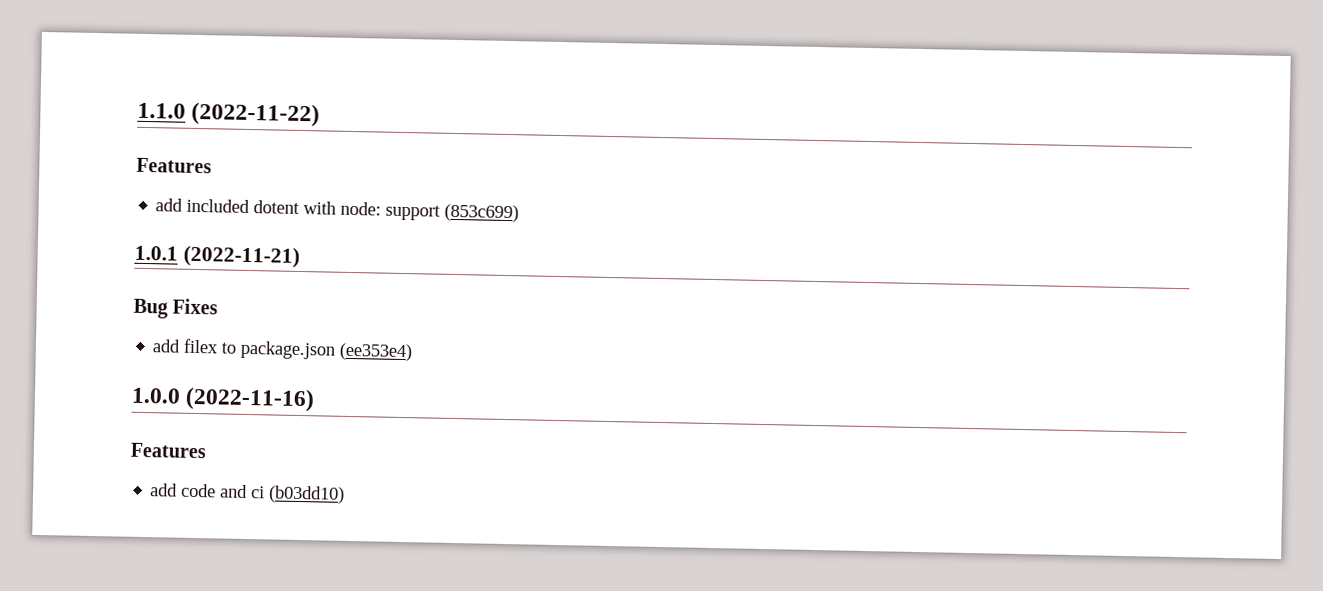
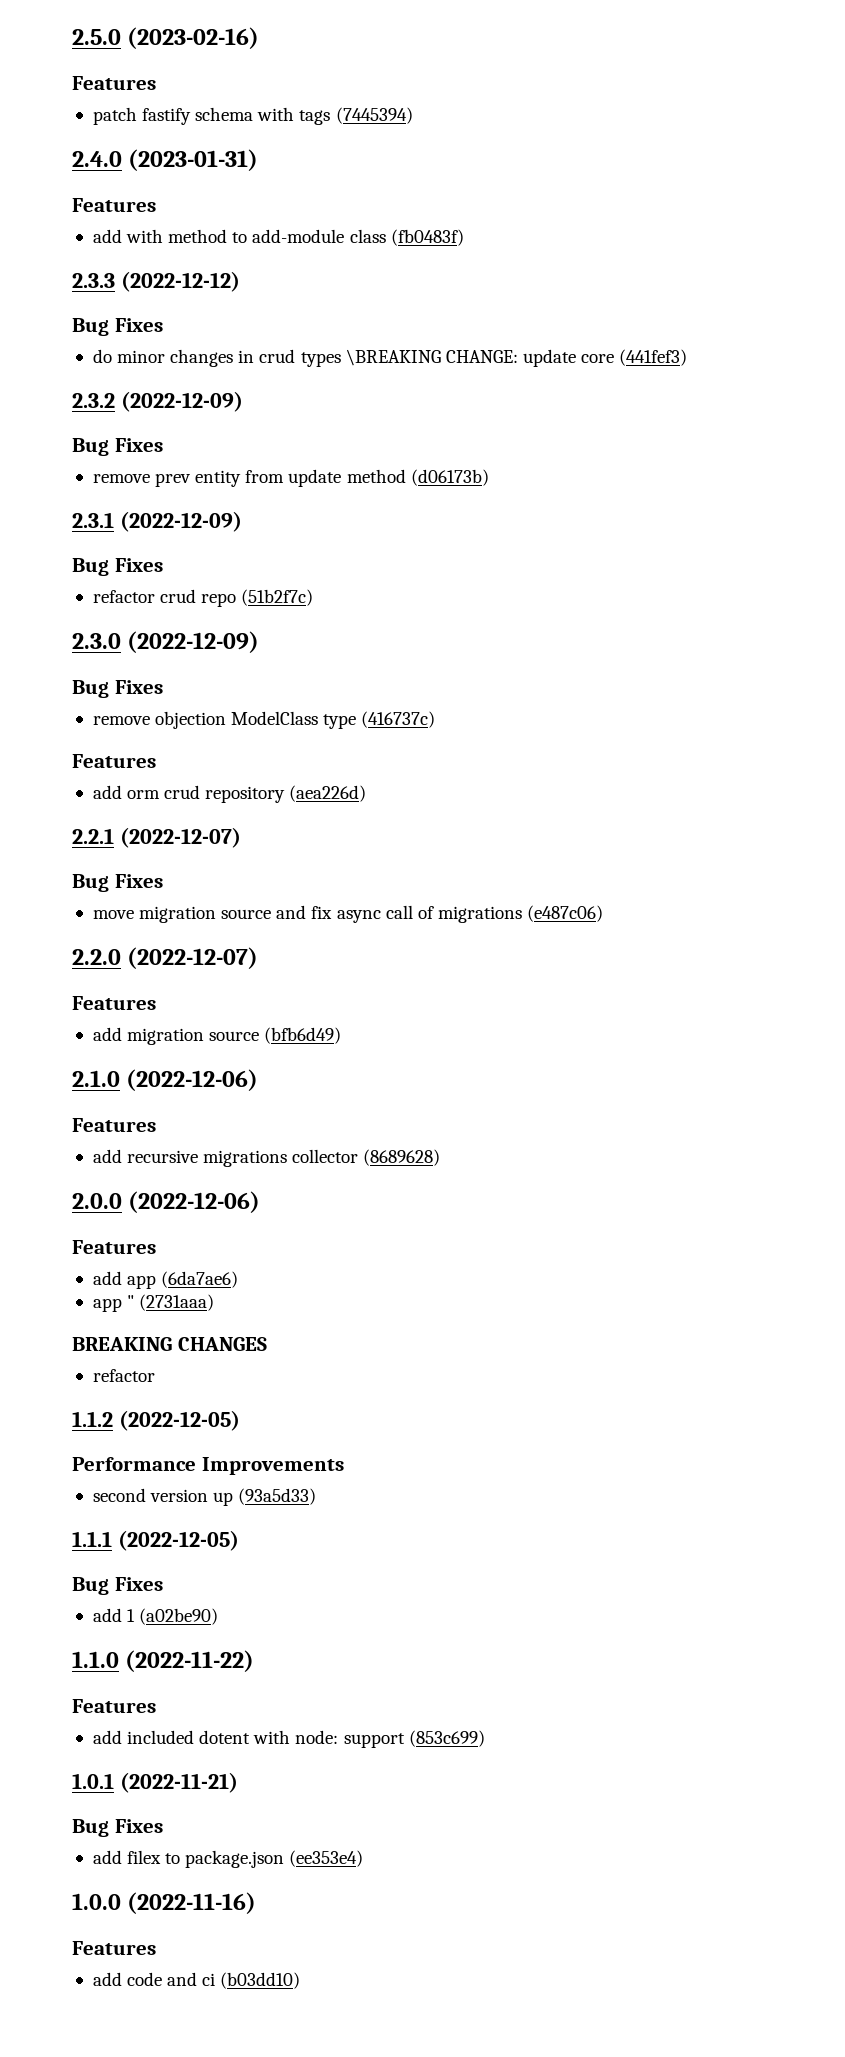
(137, 110) none -> [72,27,260,49] [72,76,156,90] [92,107,413,125] [72,149,259,171] [72,198,156,212] [92,229,464,246] [72,271,240,292] [72,318,163,336] [92,349,688,367] [72,391,243,412] [72,438,163,456] [92,469,489,487] [72,511,242,532] [72,558,163,576] [92,589,314,607] [72,631,260,653] [72,680,163,698] [92,711,436,729] [72,754,156,768] [92,785,367,803] [72,827,241,848] [72,874,163,892] [92,905,604,923] [72,947,259,969] [72,996,156,1010] [92,1027,342,1045] [72,1069,259,1091] [72,1118,156,1132] [92,1149,441,1167] [72,1191,261,1213] [72,1240,156,1254] [92,1271,239,1289] [92,1294,215,1312] [72,1337,267,1351] [92,1369,155,1382] [72,1410,240,1431] [72,1457,344,1475] [92,1488,317,1506] [72,1530,239,1551] [72,1577,163,1595] [92,1608,219,1625] 2.5.0 (2023-02-16) // Features // patch fastify schema with tags (7445394) // 2.4.0 (2023-01-31) // Features // add with method to add-module class (fb0483f) // 2.3.3 (2022-12-12) // Bug Fixes // do minor changes in crud types \BREAKING CHANGE: update core (441fef3) // 2.3.2 (2022-12-09) // Bug Fixes // remove prev entity from update method (d06173b) // 2.3.1 (2022-12-09) // Bug Fixes // refactor crud repo (51b2f7c) // 2.3.0 (2022-12-09) // Bug Fixes // remove objection ModelClass type (416737c) // Features // add orm crud repository (aea226d) // 2.2.1 (2022-12-07) // Bug Fixes // move migration source and fix async call of migrations (e487c06) // 2.2.0 (2022-12-07) // Features // add migration source (bfb6d49) // 2.1.0 (2022-12-06) // Features // add recursive migrations collector (8689628) // 2.0.0 (2022-12-06) // Features // add app (6da7ae6) // app " (2731aaa) // BREAKING CHANGES // refactor // 1.1.2 (2022-12-05) // Performance Improvements // second version up (93a5d33) // 1.1.1 (2022-12-05) // Bug Fixes // add 1 (a02be90) //

